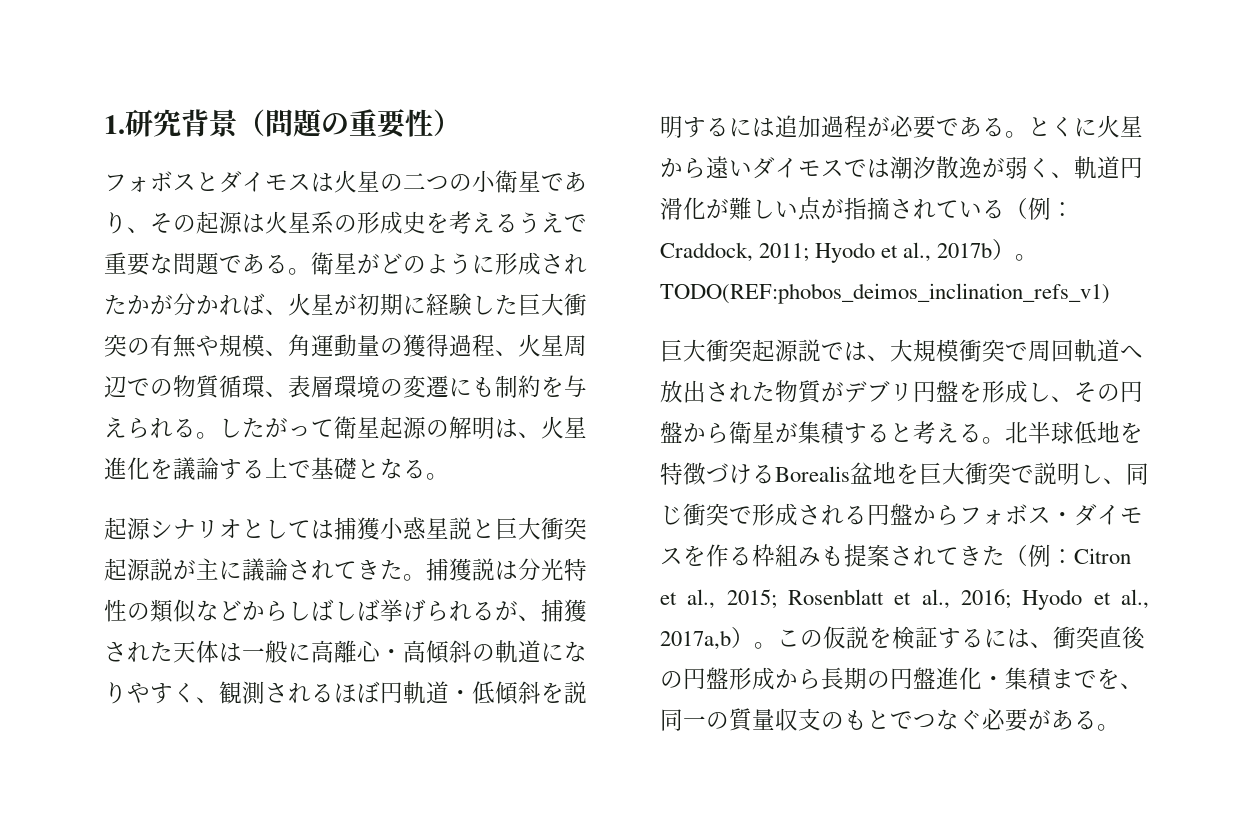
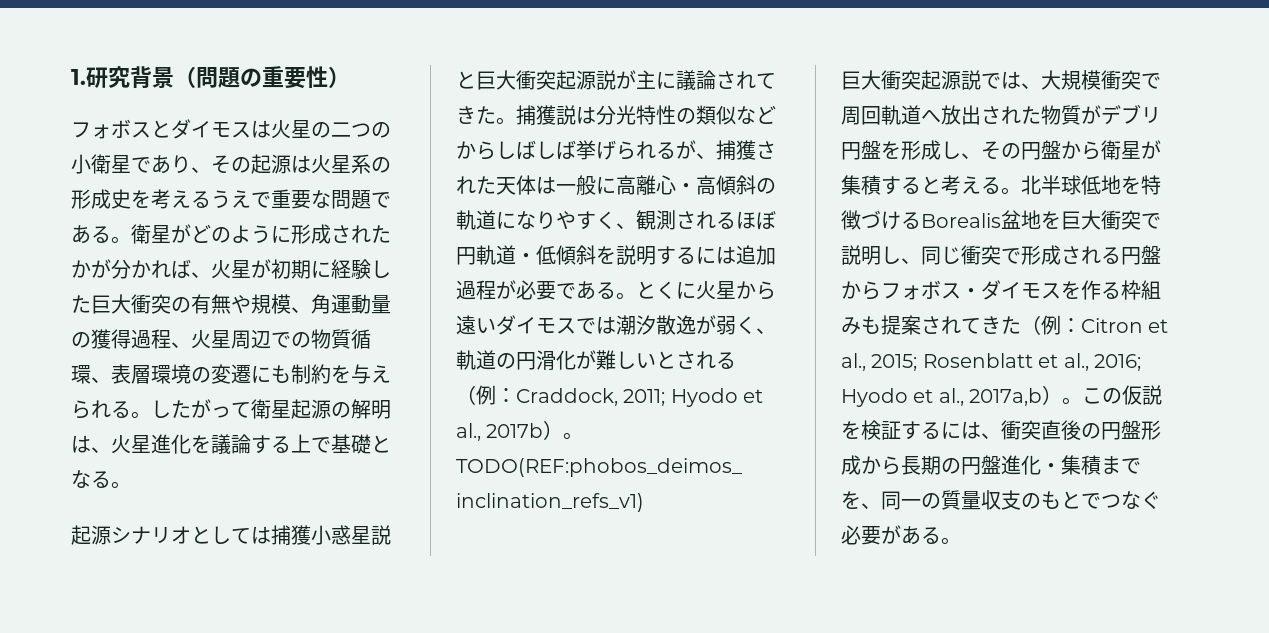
(1120, 167) none -> [496,353,516,369] の
[798,197,982,221] 点が指摘されてい -> [656,351,716,369] とされ

